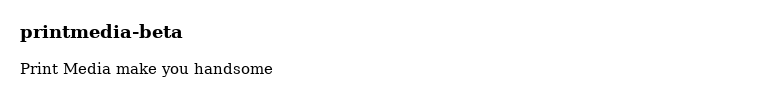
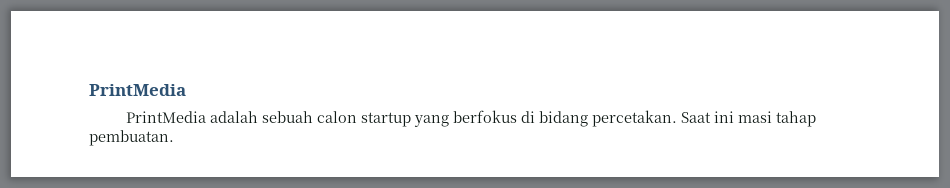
[20,24,183,42] [20,62,273,77] printmedia-beta // Print Media make you handsome -> [89,84,186,96] [126,110,817,127] [89,130,174,146] PrintMedia // PrintMedia adalah sebuah calon startup yang berfokus di bidang percetakan. Saat ini masi tahap pembuatan.

